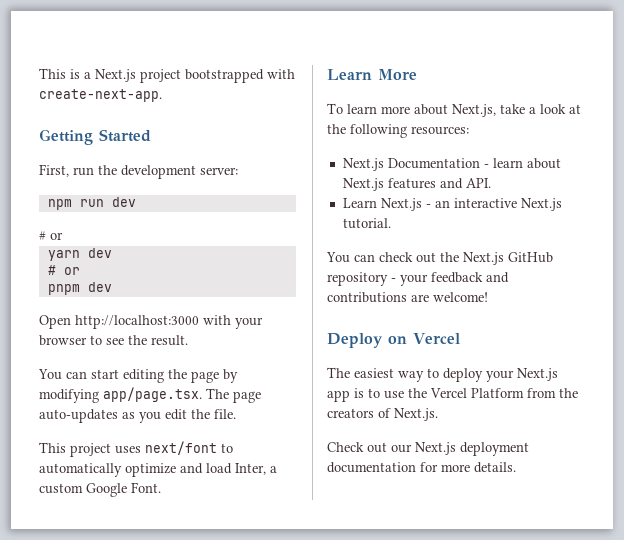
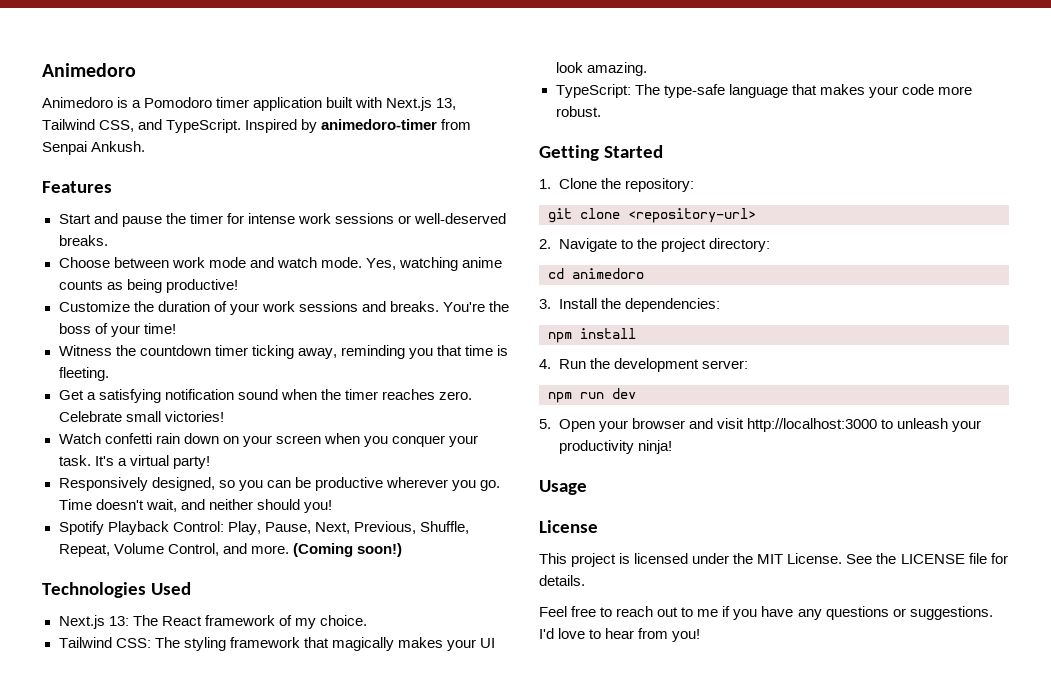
[39,68,295,83] [39,89,162,102] [39,129,151,145] [39,164,94,177] This is a Next.js project bootstrapped with create-next-app. // Getting Started // First, run -> [42,63,136,77] [42,97,457,111] [42,119,472,133] [42,141,146,155] [42,181,112,193] [58,213,507,227] [58,235,108,246] [58,257,502,271] [58,279,238,293] [58,301,510,315] [58,323,176,337] [58,345,509,359] [58,367,109,381] [58,389,472,403] [58,411,224,422] [58,433,479,447] [58,455,210,469] [58,477,500,491] [58,499,332,513] [58,521,469,535] [58,543,402,557] [42,582,191,598] [58,615,367,629] [58,637,495,651] [555,62,647,76] [555,84,972,98] [555,106,601,117] [539,145,663,161] [539,178,694,192] [548,208,756,223] [539,238,770,252] [548,268,644,279] [539,298,720,312] [548,328,636,343] [539,359,586,369] Animedoro // Animedoro is a Pomodoro timer application built with Next.js 13, Tailwind CSS, and TypeScript. Inspired by animedoro-timer from Senpai Ankush. // Features // Start and pause the timer for intense work sessions or well-deserved breaks. // Choose between work mode and watch mode. Yes, watching anime counts as being productive! // Customize the duration of your work sessions and breaks. You're the boss of your time! // Witness the countdown timer ticking away, reminding you that time is fleeting. // Get a satisfying notification sound when the timer reaches zero. Celebrate small victories! // Watch confetti rain down on your screen when you conquer your task. It's a virtual party! // Responsively designed, so you can be productive wherever you go. Time doesn't wait, and neither should you! // Spotify Playback Control: Play, Pause, Next, Previous, Shuffle, Repeat, Volume Control, and more. (Coming soon!) // Technologies Used // Next.js 13: The React framework of my choice. // Tailwind CSS: The styling framework that magically makes your UI look amazing. // TypeScript: The type-safe language that makes your code more robust. // Getting Started // 1. Clone the repository: // git clone <repository-url> // 2. Navigate to the project directory: // cd animedoro // 3. Install the dependencies: // npm install // 4. Run
[39,231,63,240] [47,248,112,261] [47,265,80,275] [47,282,112,295] [39,315,263,329] [39,335,188,346] [38,369,238,383] [39,387,261,403] [39,409,236,423] [39,441,233,457] [39,463,277,477] [39,482,161,497] [327,69,417,80] [327,103,581,117] [327,124,469,138] [342,158,561,171] [342,178,491,191] [342,198,562,211] [342,218,391,229] [326,252,553,265] [327,272,509,286] [327,292,488,303] [327,333,460,348] [327,367,558,382] [327,388,578,402] [327,408,438,421] [327,442,529,456] [327,462,516,473] # or // yarn dev // # or // pnpm dev // Open http://localhost:3000 with your browser to see the result. // You can start editing the page by modifying app/page.tsx. The page auto-updates as you edit the file. // This project uses next/font to automatically optimize and load Inter, a custom Google Font. // Learn More // To learn more about Next.js, take a look at the following resources: // Next.js Documentation - learn about Next.js features and API. // Learn Next.js - an interactive Next.js tutorial. // You can check out the Next.js GitHub repository - your feedback and contributions are welcome! // Deploy on Vercel // The easiest way to deploy your Next.js app is to use the Vercel Platform from the creators of Next.js. // Check out our Next.js deployment documentation for more details. -> [539,418,981,432] [558,440,672,454] [539,480,587,495] [539,520,598,533] [539,553,1008,567] [539,575,585,586] [539,606,993,620] [539,628,701,642] 5. Open your browser and visit http://localhost:3000 to unleash your productivity ninja! // Usage // License // This project is licensed under the MIT License. See the LICENSE file for details. // Feel free to reach out to me if you have any questions or suggestions. I'd love to hear from you!

